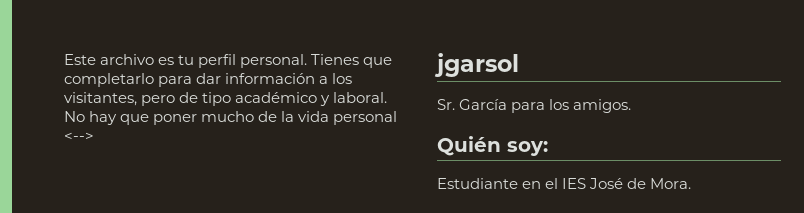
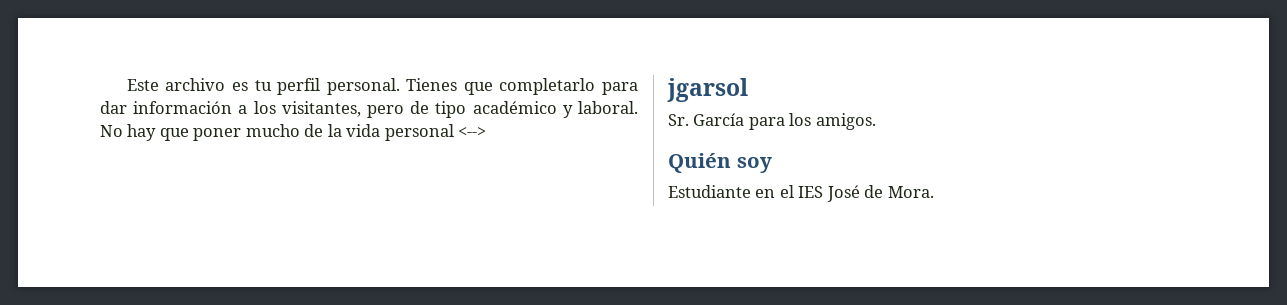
[507,141,548,156] soy: -> [736,157,772,173] soy

